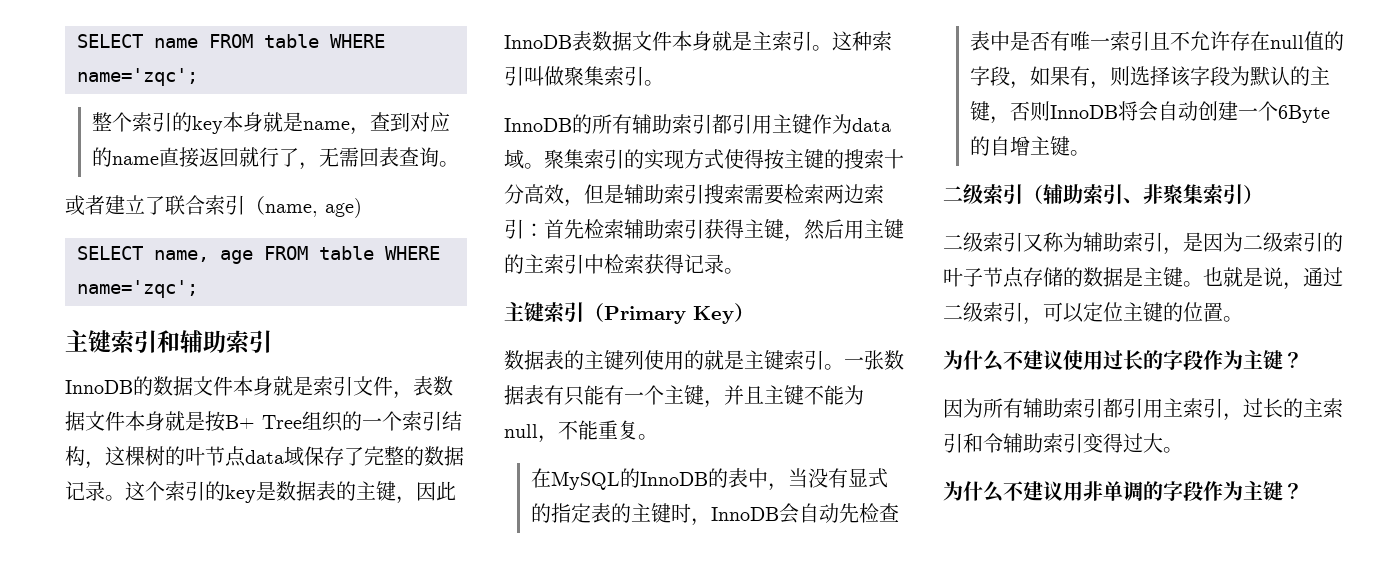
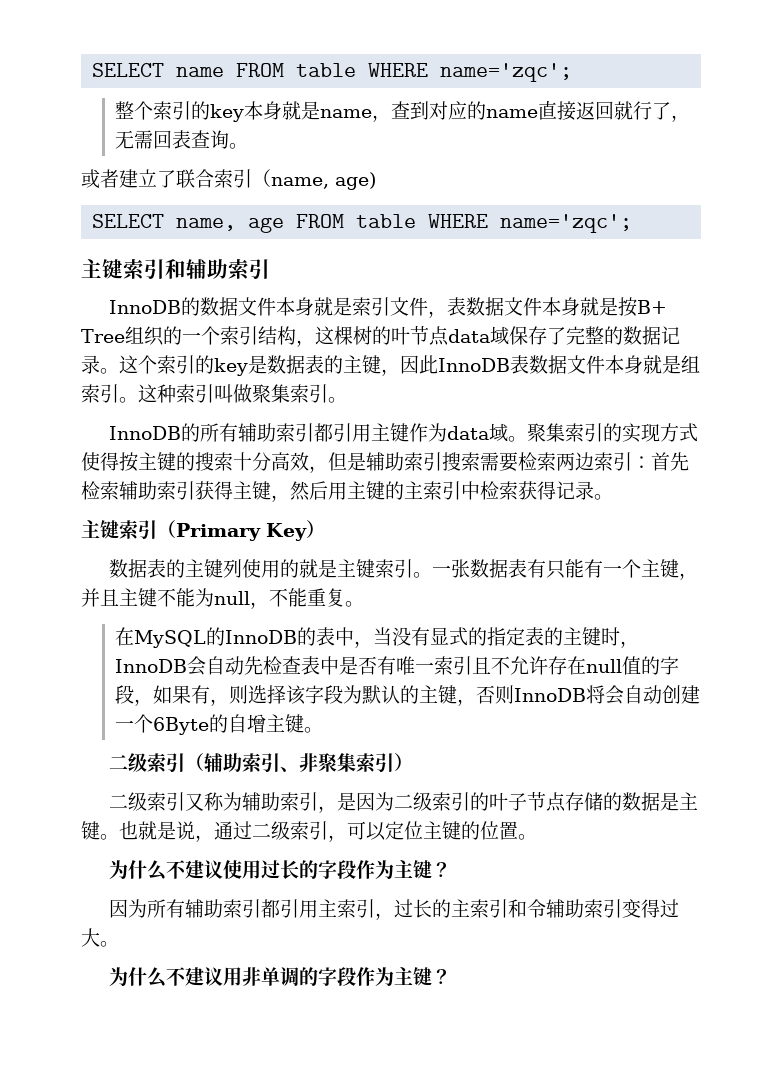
[752,31,772,50] 主 -> [681,355,700,373] 组

